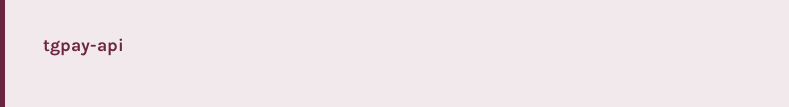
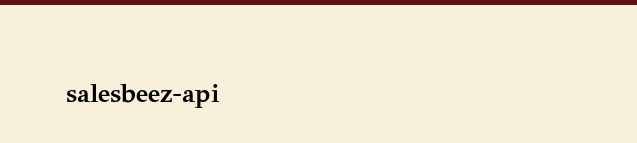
[43,38,124,56] tgpay-api -> [66,84,219,108] salesbeez-api

